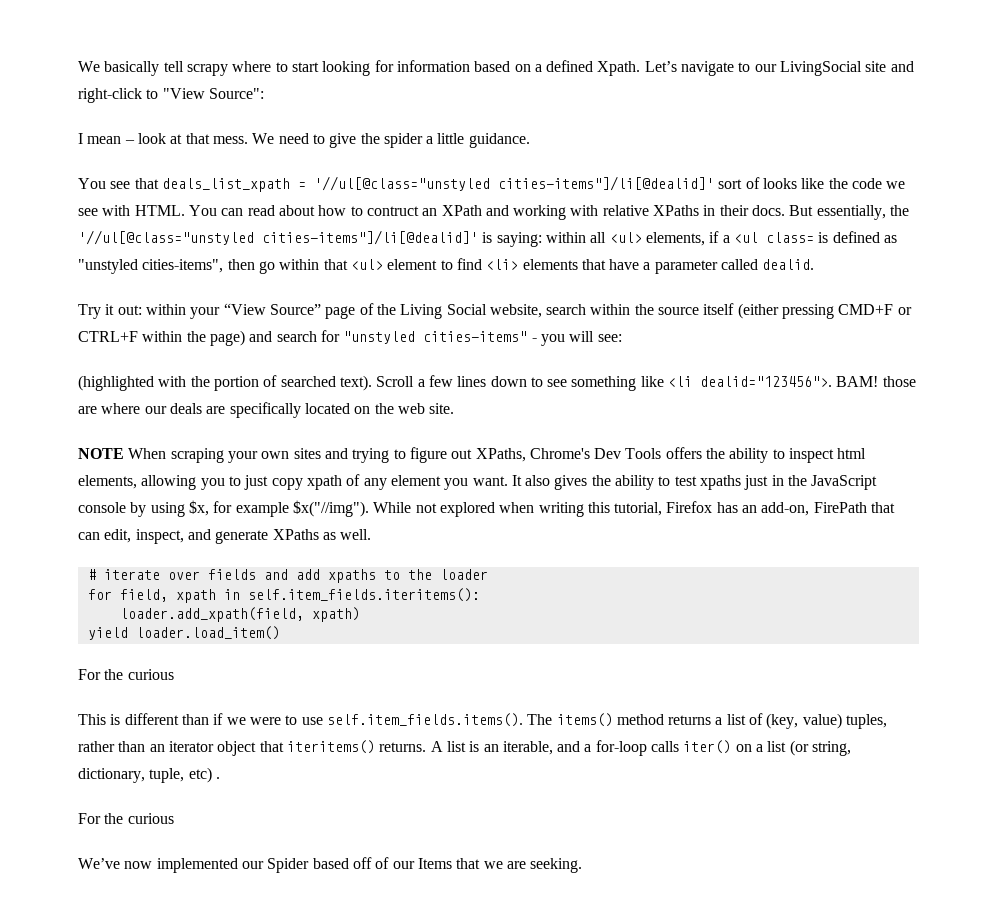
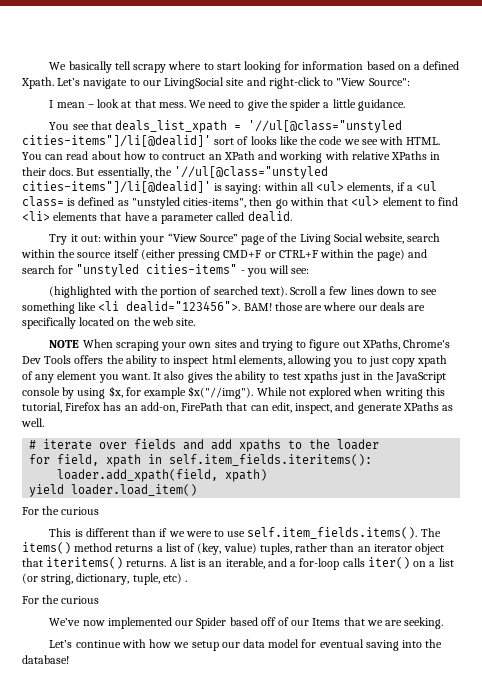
(583, 865) none -> [49,639,443,651] [22,655,69,664] // Let’s continue with how we setup our data model for eventual saving into the database!

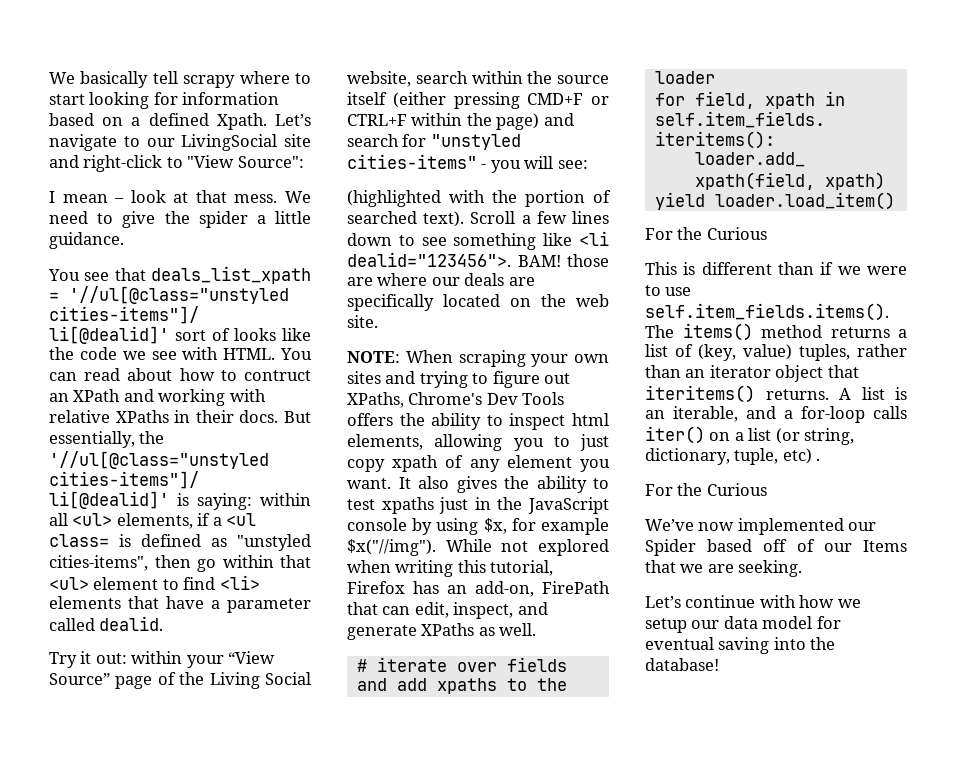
[49,340,80,348] NOTE -> [347,351,400,363] NOTE:
[61,507,100,515] curious -> [706,227,767,240] Curious
[61,596,100,604] curious -> [706,483,767,496] Curious

